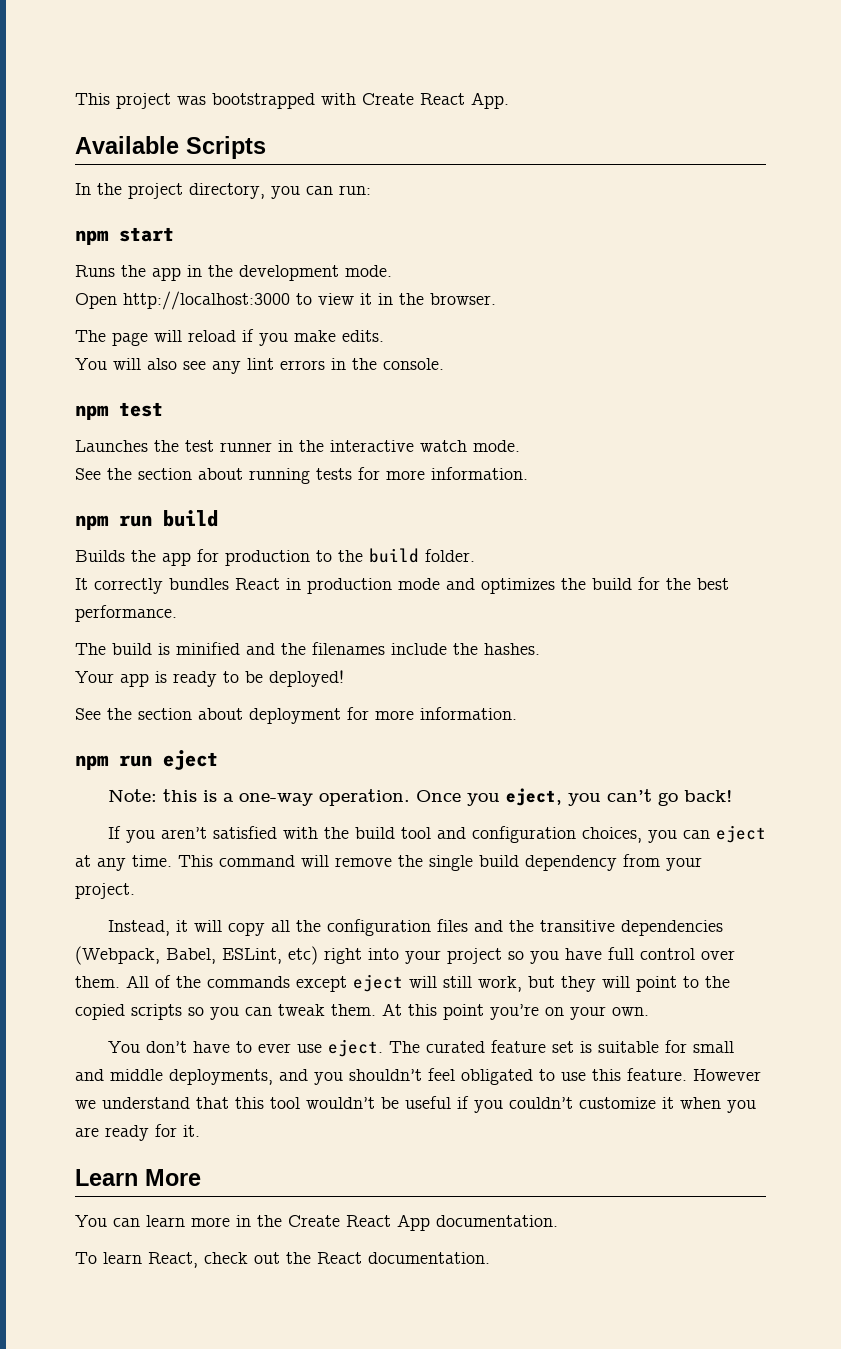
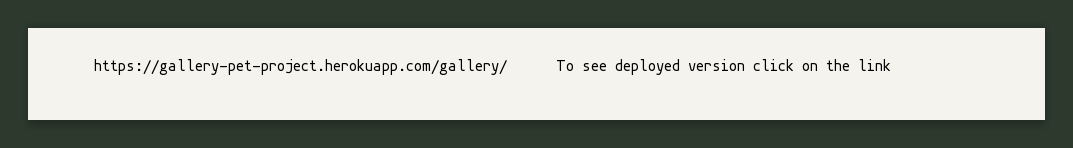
[75,92,509,109] [75,136,266,159] [75,183,371,199] [75,227,174,245] [75,265,392,281] [75,291,496,310] [75,329,384,346] [75,358,444,374] [75,402,163,420] [75,440,520,452] [75,467,528,484] [75,510,218,530] [75,548,475,566] [75,577,729,594] [75,605,177,622] [75,642,540,655] [75,670,344,687] [75,707,517,724] [75,750,218,770] [107,788,733,806] [107,825,766,843] [75,854,702,871] [75,883,135,899] [107,919,723,936] [75,946,735,965] [75,974,730,992] [75,1003,649,1020] [107,1039,734,1057] [75,1068,761,1085] [75,1096,756,1113] [75,1124,200,1141] [75,1169,201,1186] [75,1214,558,1231] [75,1252,490,1268] This project was bootstrapped with Create React App. // Available Scripts // In the project directory, you can run: // npm start // Runs the app in the development mode. // Open http://localhost:3000 to view it in the browser. // The page will reload if you make edits. // You will also see any lint errors in the console. // npm test // Launches the test runner in the interactive watch mode. // See the section about running tests for more information. // npm run build // Builds the app for production to the build folder. // It correctly bundles React in production mode and optimizes the build for the best performance. // The build is minified and the filenames include the hashes. // Your app is ready to be deployed! // See the section about deployment for more information. // npm run eject // Note: this is a one-way operation. Once you eject, you can’t go back! // If you aren’t satisfied with the build tool and configuration choices, you can eject at any time. This command will remove the single build dependency from your project. // Instead, it will copy all the configuration files and the transitive dependencies (Webpack, Babel, ESLint, etc) right into your project so you have full control over them. All of the commands except eject will still work, but they will point to the copied scripts so you can tweak them. At this point you’re on your own. // You don’t have to ever use eject. The curated feature set is suitable for small and middle deployments, and you shouldn’t feel obligated to use this feature. However we understand that this tool wouldn’t be useful if you couldn’t customize it when you are ready for it. // Learn More // You can learn more in the Create React App documentation. // To learn React, check out the React documentation. -> [94,59,891,75] https://gallery-pet-project.herokuapp.com/gallery/ To see deployed version click on the link

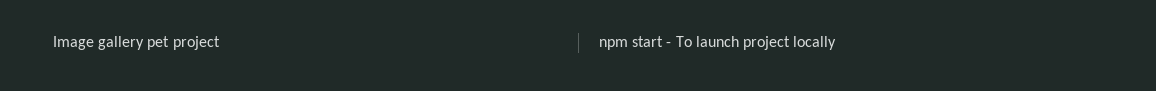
[94,59,891,75] https://gallery-pet-project.herokuapp.com/gallery/ To see deployed version click on the link -> [53,36,220,50] [599,36,837,50] Image gallery pet project // npm start - To launch project locally

